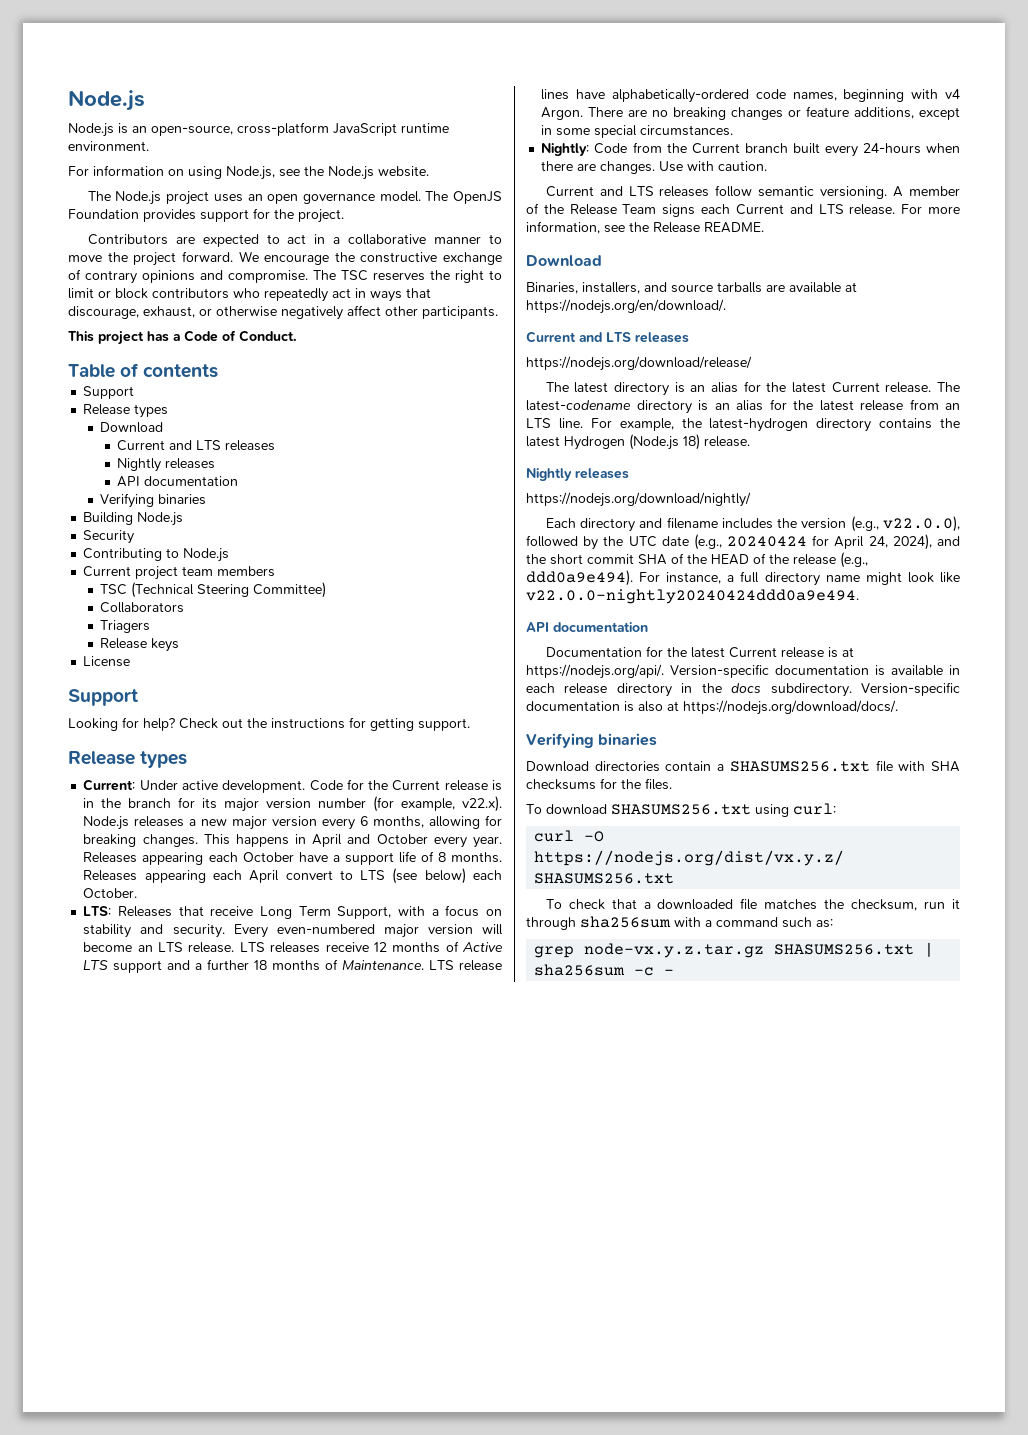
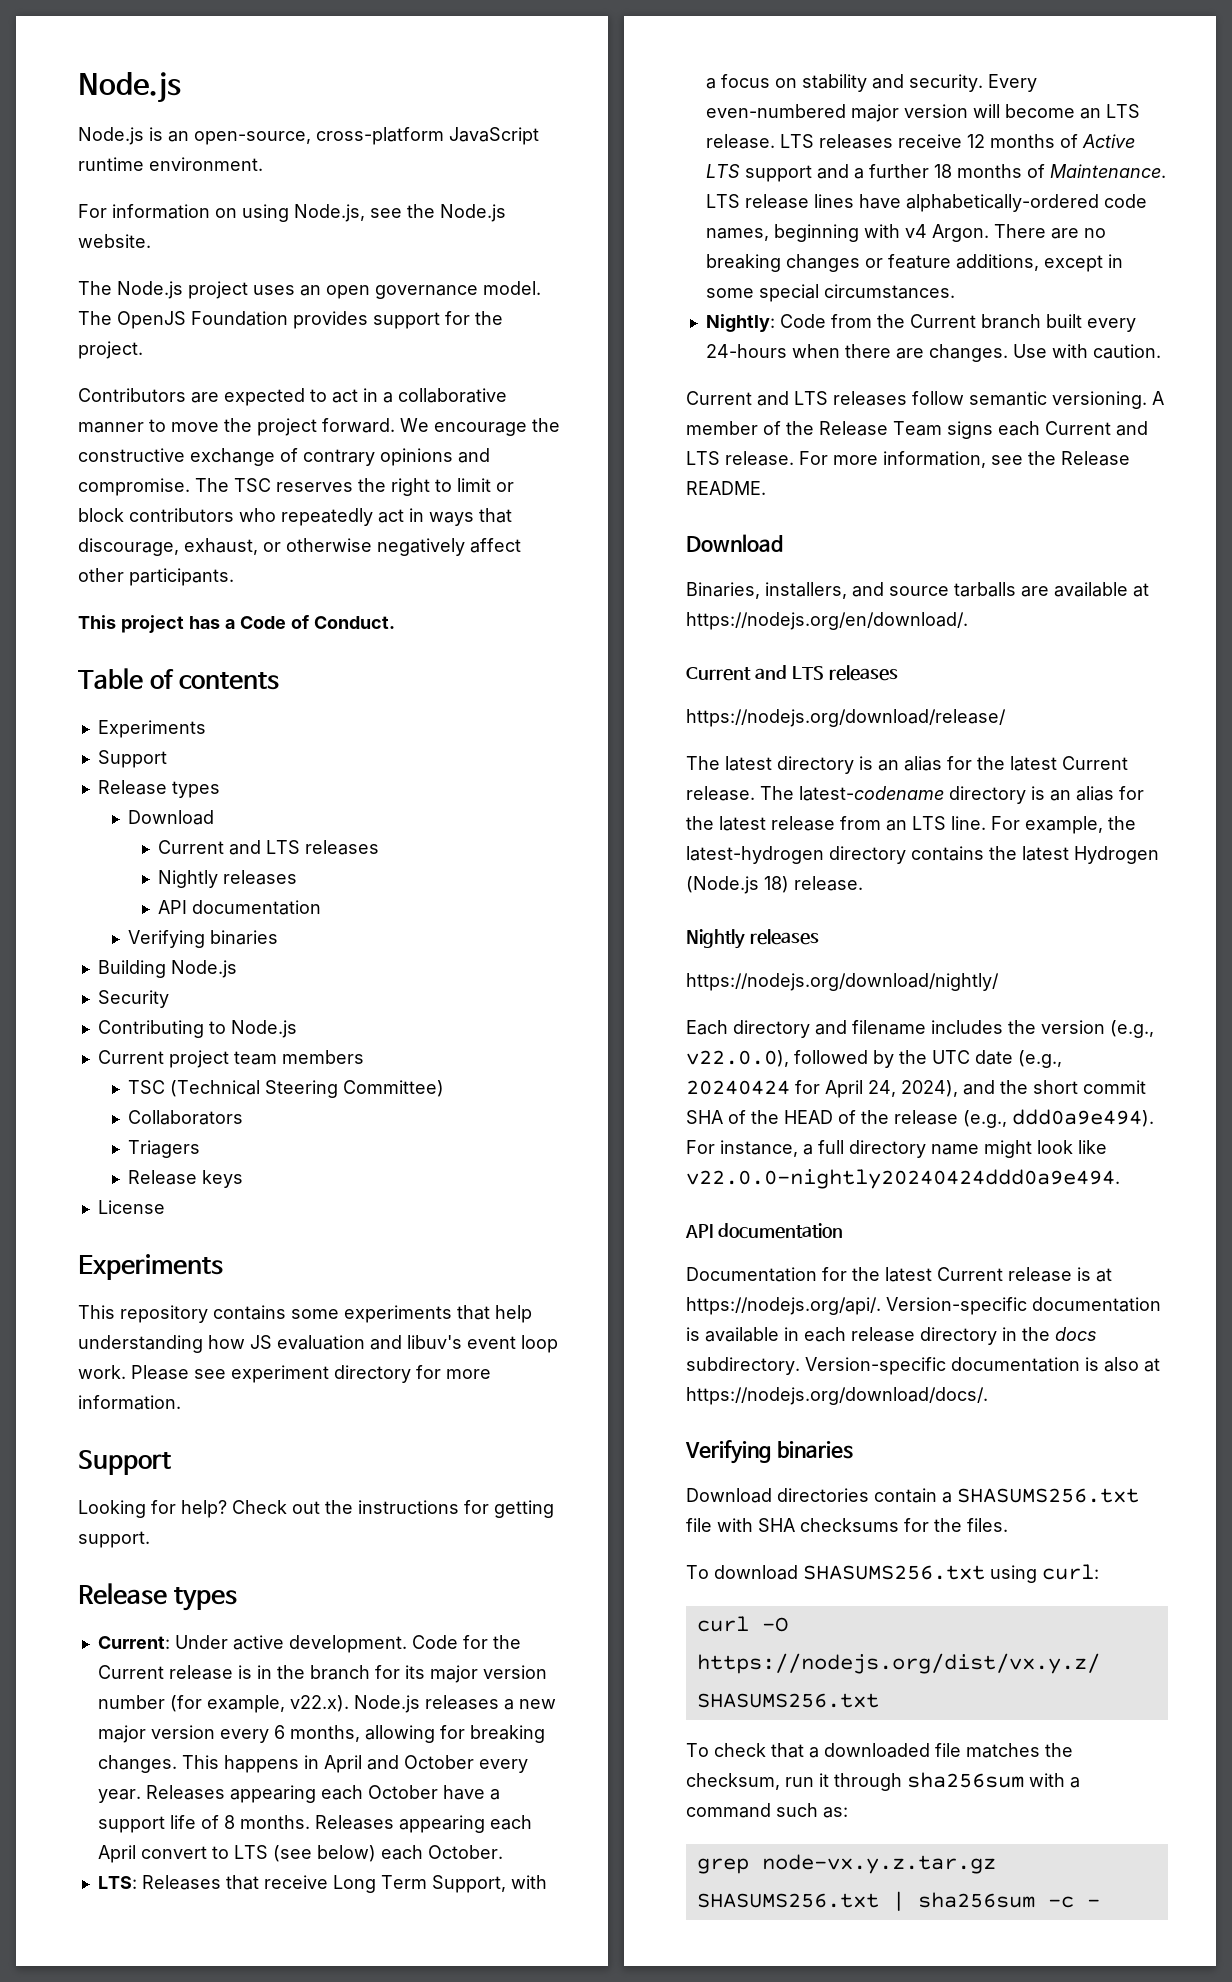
(219, 371) none -> [97,720,206,738] // Experiments
(131, 661) none -> [78,1254,223,1280] [78,1305,532,1323] [78,1335,558,1353] [78,1365,491,1383] [78,1395,181,1410] // Experiments // This repository contains some experiments that help understanding how JS evaluation and libuv's event loop work. Please see experiment directory for more information.

